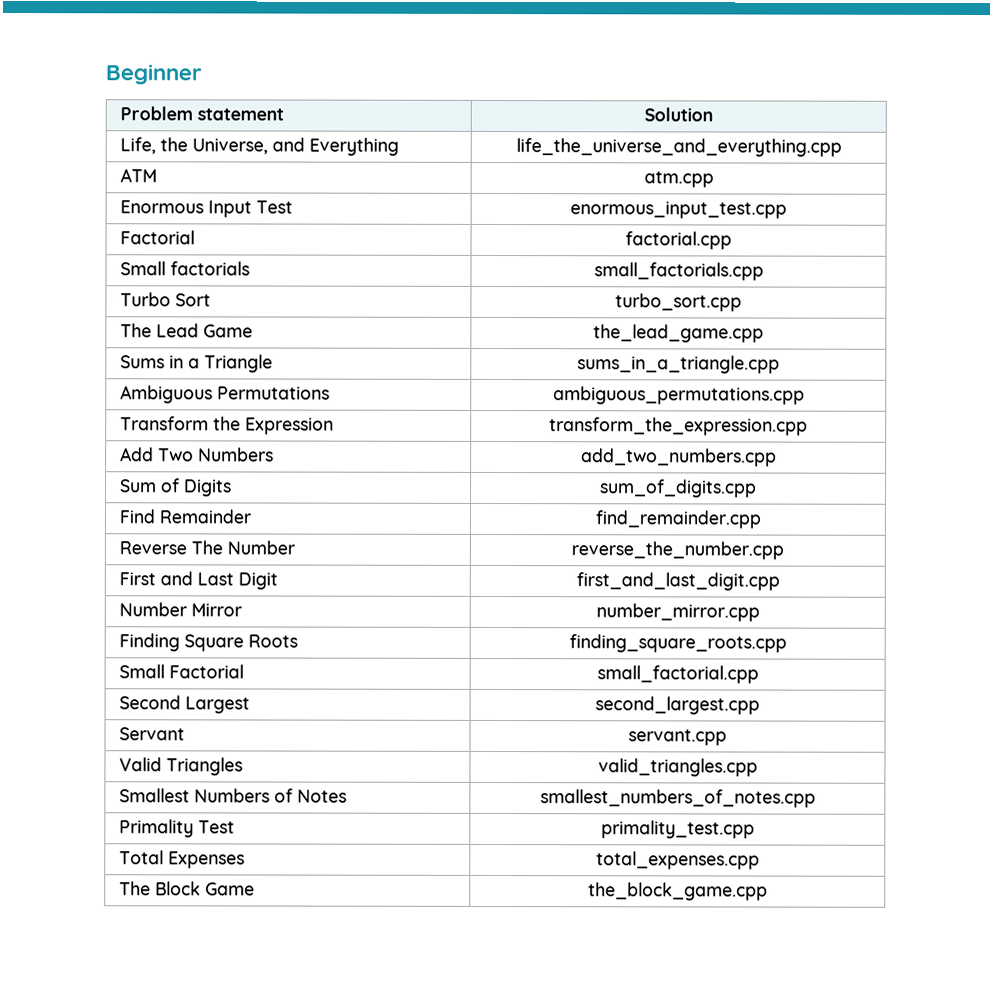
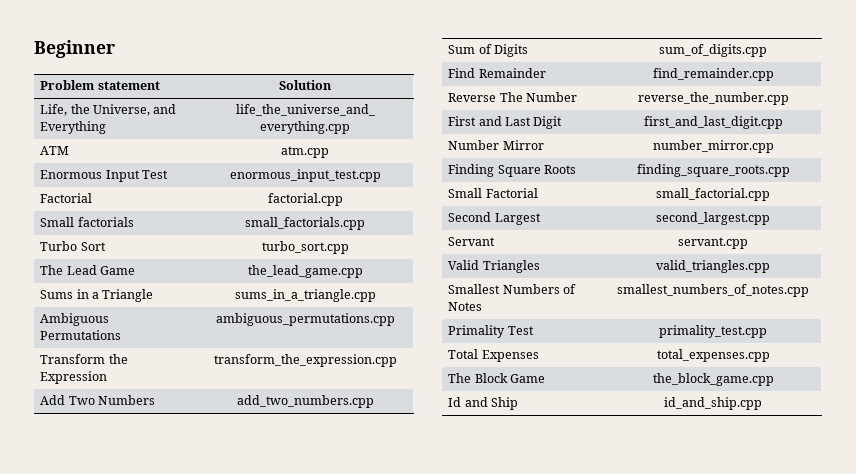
(768, 891) none -> [448,397,518,410] [664,397,762,410] // Id and Ship | id_and_ship.cpp

